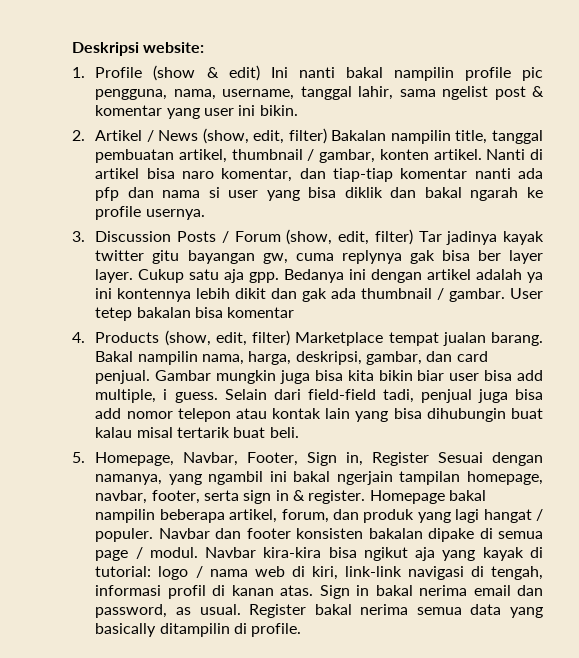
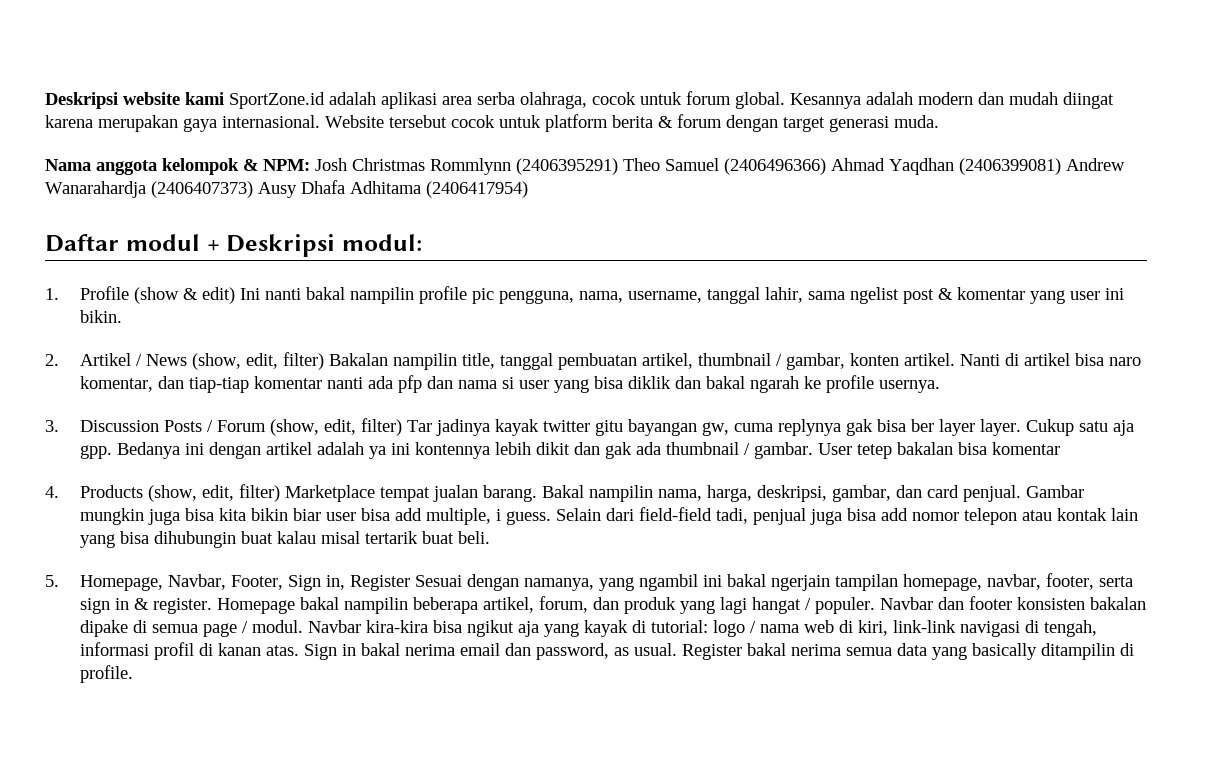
[72,42,205,56] Deskripsi website: -> [45,91,1114,109] [45,114,939,132] [45,158,1125,175] [45,180,528,198] [45,234,422,257] Deskripsi website kami SportZone.id adalah aplikasi area serba olahraga, cocok untuk forum global. Kesannya adalah modern dan mudah diingat karena merupakan gaya internasional. Website tersebut cocok untuk platform berita & forum dengan target generasi muda. // Nama anggota kelompok & NPM: Josh Christmas Rommlynn (2406395291) Theo Samuel (2406496366) Ahmad Yaqdhan (2406399081) Andrew Wanarahardja (2406407373) Ausy Dhafa Adhitama (2406417954) // Daftar modul + Deskripsi modul:

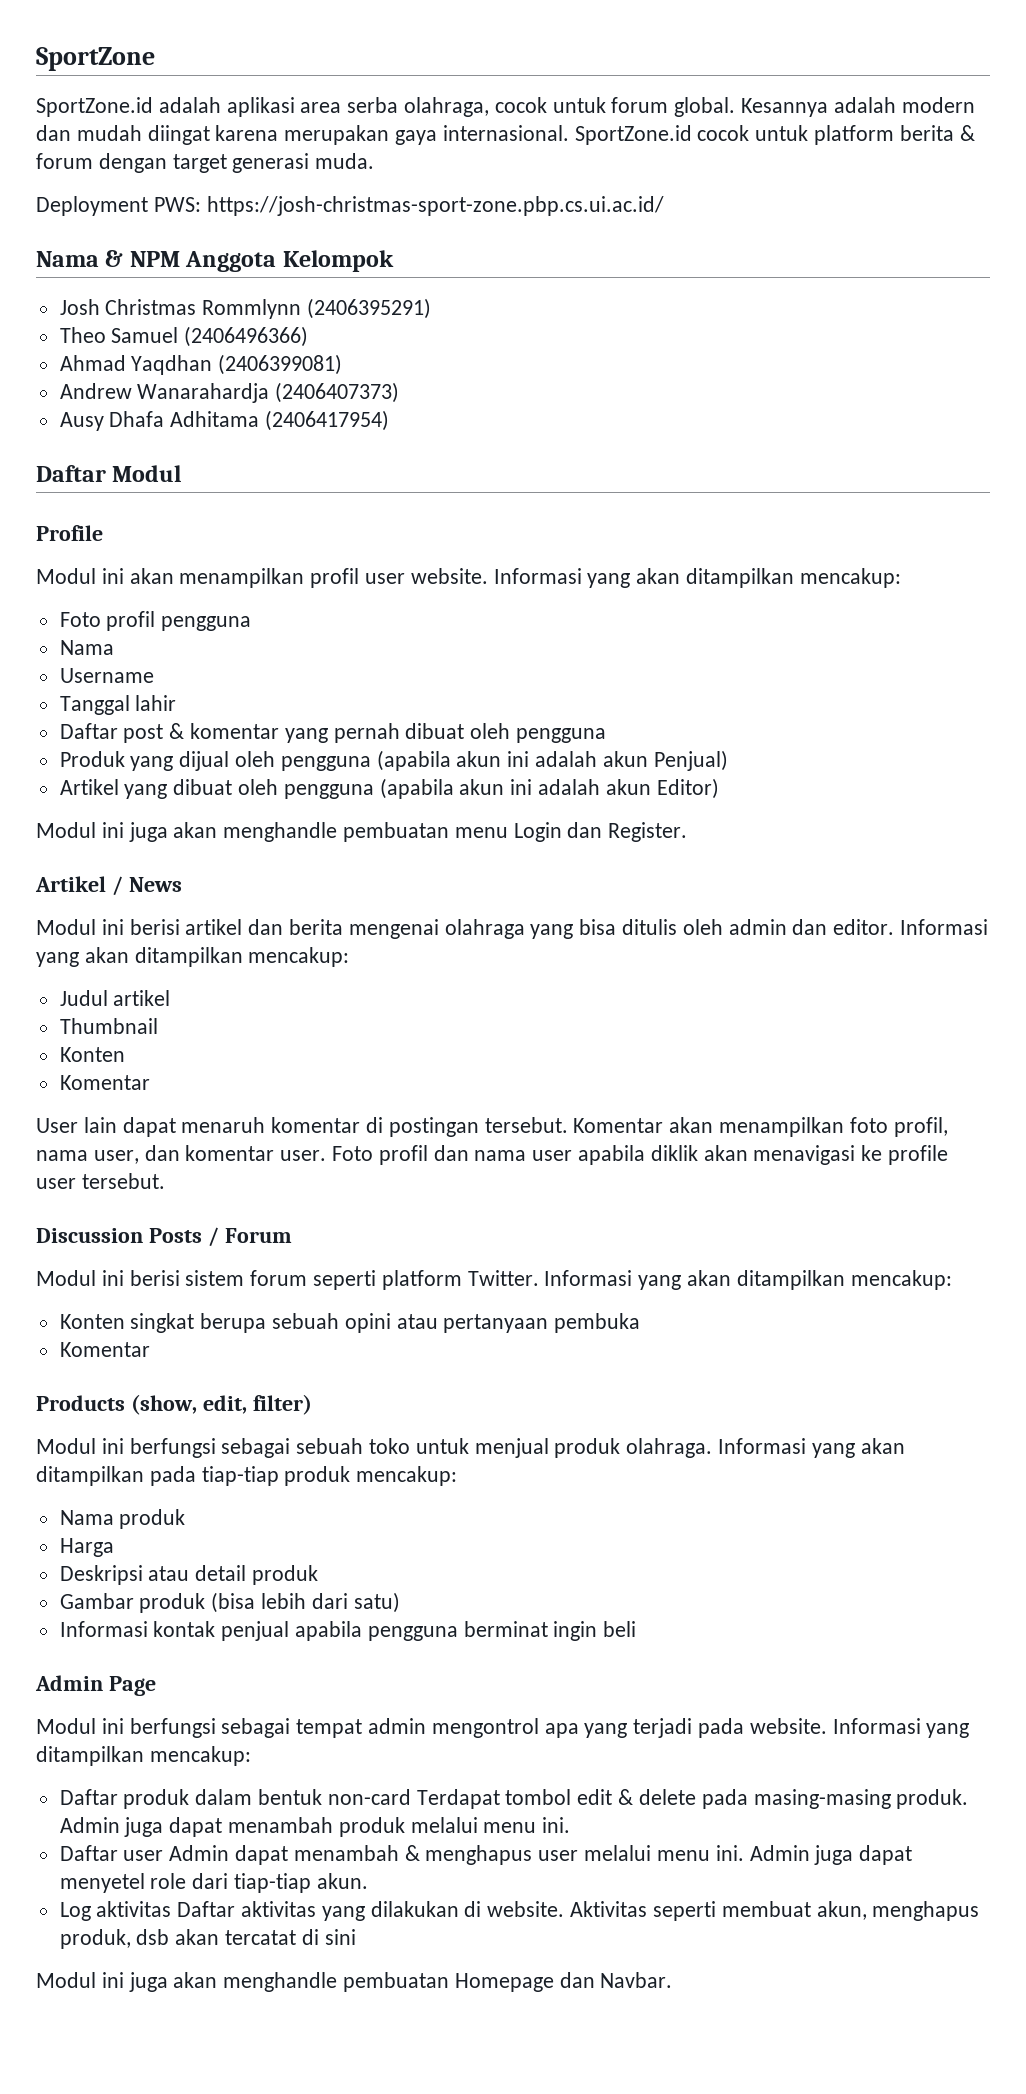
[45,92,224,109] Deskripsi website kami -> [36,47,155,71] SportZone //
[325,115,447,128] Website tersebut -> [574,125,692,145] SportZone.id
[45,158,310,175] Nama anggota kelompok & NPM: -> [36,196,664,216] [36,250,394,272] Deployment PWS: https://josh-christmas-sport-zone.pbp.cs.ui.ac.id/ // Nama & NPM Anggota Kelompok //
(618, 166) none -> (432, 308) //
(826, 166) none -> (309, 336) //
(1061, 166) none -> (343, 364) //
(253, 189) none -> (400, 392) //
[125,234,422,257] [45,286,1125,304] [80,310,123,323] [45,352,1142,370] [80,375,941,393] [45,418,1135,436] [80,442,1061,459] [45,484,1085,502] [80,507,1139,525] [80,531,491,548] [45,573,1134,591] [80,596,1147,614] [80,620,1098,637] [80,642,1135,660] [80,665,134,683] modul + Deskripsi modul: // 1. Profile (show & edit) Ini nanti bakal nampilin profile pic pengguna, nama, username, tanggal lahir, sama ngelist post & komentar yang user ini bikin. // 2. Artikel / News (show, edit, filter) Bakalan nampilin title, tanggal pembuatan artikel, thumbnail / gambar, konten artikel. Nanti di artikel bisa naro komentar, dan tiap-tiap komentar nanti ada pfp dan nama si user yang bisa diklik dan bakal ngarah ke profile usernya. // 3. Discussion Posts / Forum (show, edit, filter) Tar jadinya kayak twitter gitu bayangan gw, cuma replynya gak bisa ber layer layer. Cukup satu aja gpp. Bedanya ini dengan artikel adalah ya ini kontennya lebih dikit dan gak ada thumbnail / gambar. User tetep bakalan bisa komentar // 4. Products (show, edit, filter) Marketplace tempat jualan barang. Bakal nampilin nama, harga, deskripsi, gambar, dan card penjual. Gambar mungkin juga bisa kita bikin biar user bisa add multiple, i guess. Selain dari field-field tadi, penjual juga bisa add nomor telepon atau kontak lain yang bisa dihubungin buat kalau misal tertarik buat beli. // 5. Homepage, Navbar, Footer, Sign in, Register Sesuai dengan namanya, yang ngambil ini bakal ngerjain tampilan homepage, navbar, footer, serta sign in & register. Homepage bakal nampilin beberapa artikel, forum, dan produk yang lagi hangat / populer. Navbar dan footer konsisten bakalan dipake di semua page / modul. Navbar kira-kira bisa ngikut aja yang kayak di tutorial: logo / nama web di kiri, link-link navigasi di tengah, informasi profil di kanan atas. Sign in bakal nerima email dan password, as usual. Register bakal nerima semua data yang basically ditampilin di profile. -> [112,465,182,482] [36,525,103,541] [36,568,901,588] [59,611,252,631] [59,640,114,655] [59,668,154,683] [59,695,177,715] [59,723,607,743] [59,750,728,771] [59,778,719,799] [36,822,688,842] [35,876,182,896] [36,919,989,939] [36,947,350,967] [59,990,171,1006] [59,1018,158,1034] [59,1047,125,1062] [59,1075,150,1090] [36,1117,948,1137] [36,1145,949,1165] [36,1173,165,1189] [36,1227,292,1247] [36,1270,952,1290] [59,1313,641,1333] [59,1342,150,1357] [36,1394,312,1415] [36,1438,905,1458] [36,1466,458,1486] [59,1509,186,1529] [59,1538,114,1557] [59,1565,319,1585] [59,1592,400,1613] [59,1621,637,1641] [35,1675,156,1696] [36,1718,970,1738] [36,1746,251,1766] [59,1789,969,1809] [59,1817,571,1837] [59,1845,913,1865] [59,1873,368,1893] [59,1901,980,1921] [59,1929,356,1949] [36,1972,673,1992] Modul // Profile // Modul ini akan menampilkan profil user website. Informasi yang akan ditampilkan mencakup: // Foto profil pengguna // Nama // Username // Tanggal lahir // Daftar post & komentar yang pernah dibuat oleh pengguna // Produk yang dijual oleh pengguna (apabila akun ini adalah akun Penjual) // Artikel yang dibuat oleh pengguna (apabila akun ini adalah akun Editor) // Modul ini juga akan menghandle pembuatan menu Login dan Register. // Artikel / News // Modul ini berisi artikel dan berita mengenai olahraga yang bisa ditulis oleh admin dan editor. Informasi yang akan ditampilkan mencakup: // Judul artikel // Thumbnail // Konten // Komentar // User lain dapat menaruh komentar di postingan tersebut. Komentar akan menampilkan foto profil, nama user, dan komentar user. Foto profil dan nama user apabila diklik akan menavigasi ke profile user tersebut. // Discussion Posts / Forum // Modul ini berisi sistem forum seperti platform Twitter. Informasi yang akan ditampilkan mencakup: // Konten singkat berupa sebuah opini atau pertanyaan pembuka // Komentar // Products (show, edit, filter) // Modul ini berfungsi sebagai sebuah toko untuk menjual produk olahraga. Informasi yang akan ditampilkan pada tiap-tiap produk mencakup: // Nama produk // Harga // Deskripsi atau detail produk // Gambar produk (bisa lebih dari satu) // Informasi kontak penjual apabila pengguna berminat ingin beli // Admin Page // Modul ini berfungsi sebagai tempat admin mengontrol apa yang terjadi pada website. Informasi yang ditampilkan mencakup: // Daftar produk dalam bentuk non-card Terdapat tombol edit & delete pada masing-masing produk. Admin juga dapat menambah produk melalui menu ini. // Daftar user Admin dapat menambah & menghapus user melalui menu ini. Admin juga dapat menyetel role dari tiap-tiap akun. // Log aktivitas Daftar aktivitas yang dilakukan di website. Aktivitas seperti membuat akun, menghapus produk, dsb akan tercatat di sini // Modul ini juga akan menghandle pembuatan Homepage dan Navbar.

